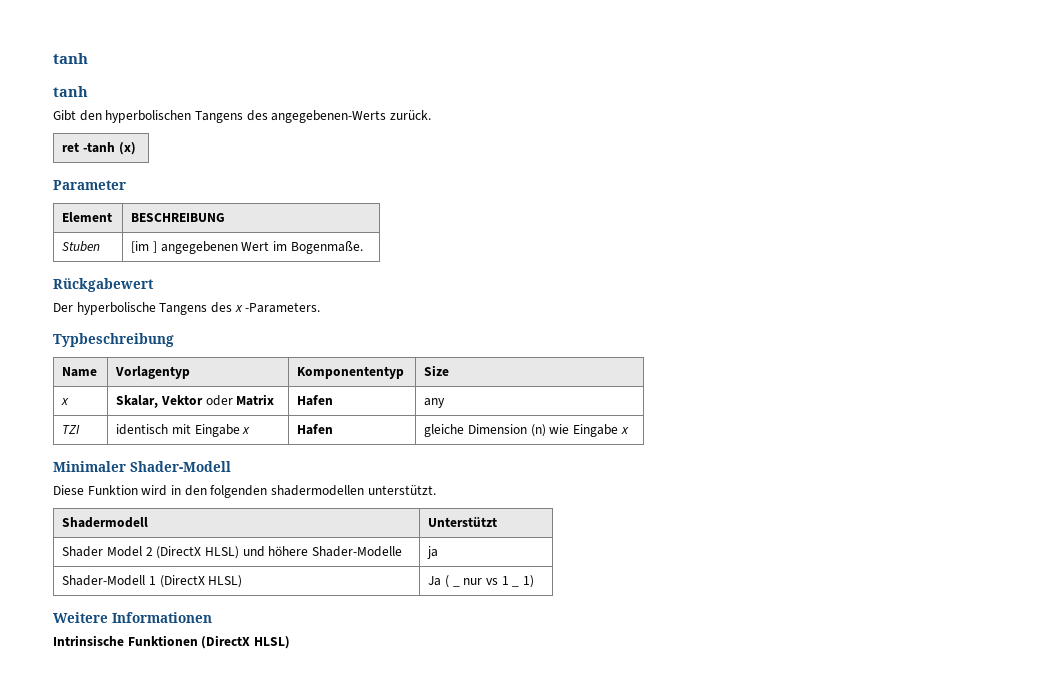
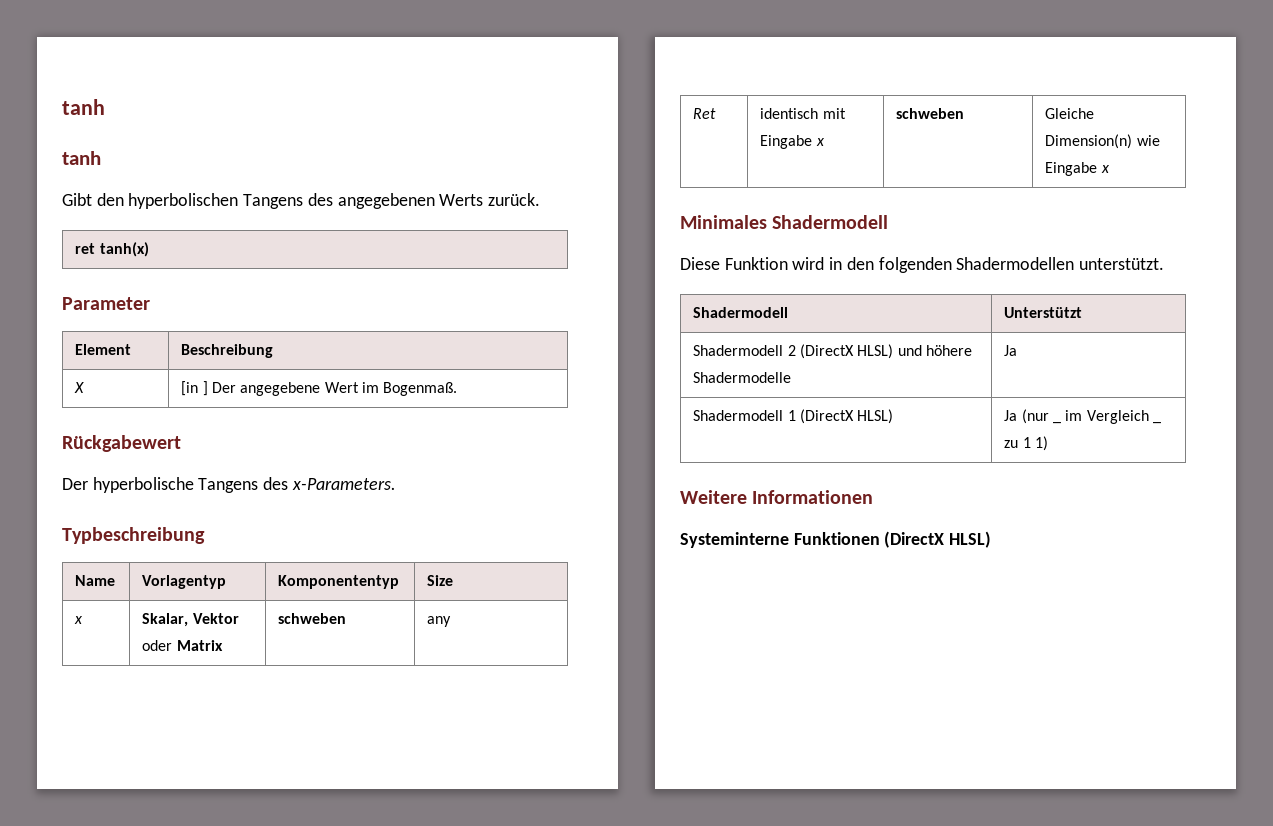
[271,110,387,123] angegebenen-Werts -> [337,193,484,209] angegebenen Werts
[83,142,136,155] -tanh (x) -> [99,242,149,257] tanh(x)
[131,213,226,222] [62,241,101,252] [131,241,238,254] BESCHREIBUNG // Stuben | [im ] angegebenen -> [181,344,274,358] [74,382,85,393] [181,381,321,396] Beschreibung // X | [in ] Der angegebene
[290,241,363,254] Bogenmaße. -> [383,382,458,396] Bogenmaß.
[234,302,321,313] x -Parameters. -> [291,478,396,490] x-Parameters.
[297,395,334,406] Hafen -> [278,613,347,624] schweben
[62,425,81,434] TZI -> [693,108,717,119] Ret
[297,424,334,435] [424,424,546,437] Hafen | gleiche Dimension (n) -> [896,108,965,119] [1045,108,1095,119] [1045,134,1133,149] schweben | Gleiche Dimension(n)
[53,461,231,472] Minimaler Shader-Modell -> [680,215,889,229] Minimales Shadermodell
[270,485,364,496] shadermodellen -> [956,257,1075,270] Shadermodellen
[62,546,143,557] Shader Model -> [693,345,784,356] Shadermodell
[311,546,402,557] [427,546,439,559] [62,575,146,586] Shader-Modelle | ja // Shader-Modell -> [693,372,792,383] [1004,345,1018,356] [693,410,784,421] Shadermodelle | Ja // Shadermodell
[445,575,460,588] [463,576,509,585] [512,585,520,587] ( _ nur vs 1 _ -> [1021,409,1061,424] [1065,410,1161,424] [1004,437,1031,448] (nur _ im Vergleich _ zu 1
[53,635,124,646] Intrinsische -> [680,532,789,548] Systeminterne

